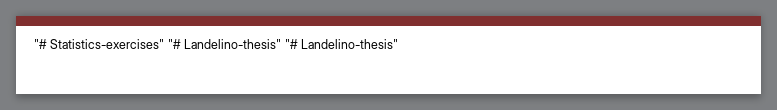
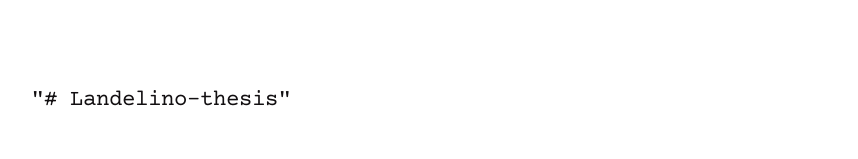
[34,39,298,49] "# Statistics-exercises" "# Landelino-thesis" "# -> [31,91,57,106] "#

